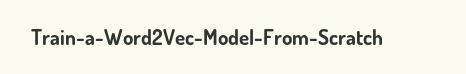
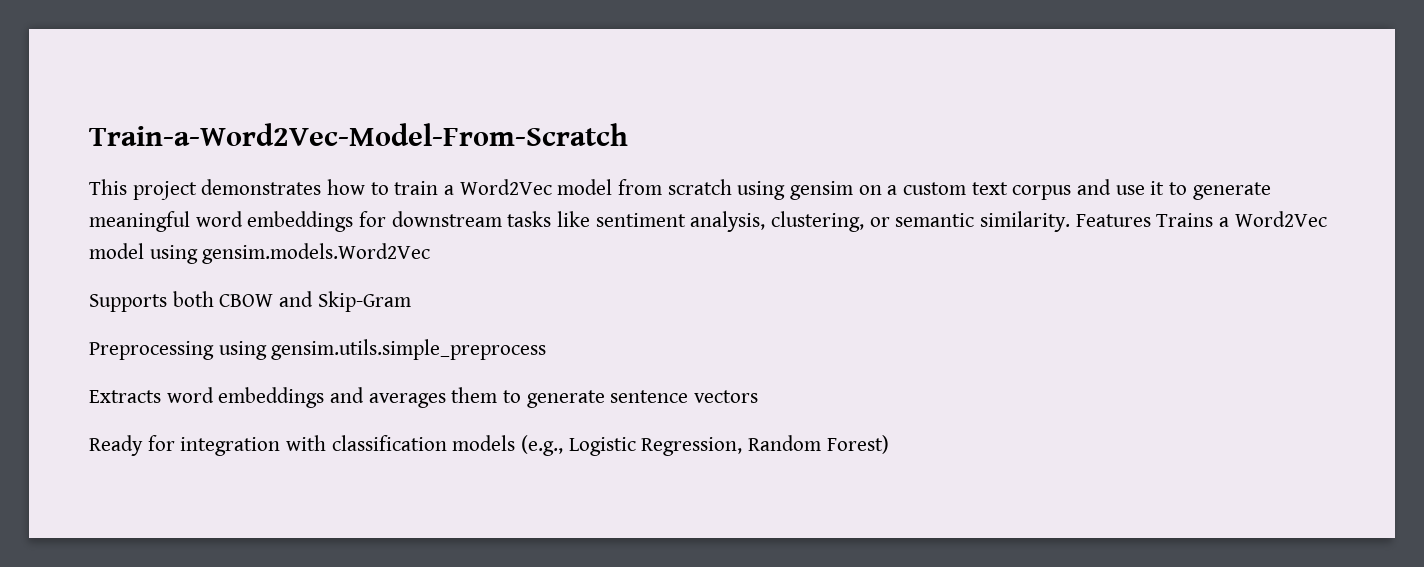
(383, 37) none -> [89,179,1271,200] [89,211,1327,232] [89,243,431,264] [89,291,411,312] [89,339,547,360] [89,387,759,408] [89,435,889,456] // This project demonstrates how to train a Word2Vec model from scratch using gensim on a custom text corpus and use it to generate meaningful word embeddings for downstream tasks like sentiment analysis, clustering, or semantic similarity. Features Trains a Word2Vec model using gensim.models.Word2Vec // Supports both CBOW and Skip-Gram // Preprocessing using gensim.utils.simple_preprocess // Extracts word embeddings and averages them to generate sentence vectors // Ready for integration with classification models (e.g., Logistic Regression, Random Forest)

